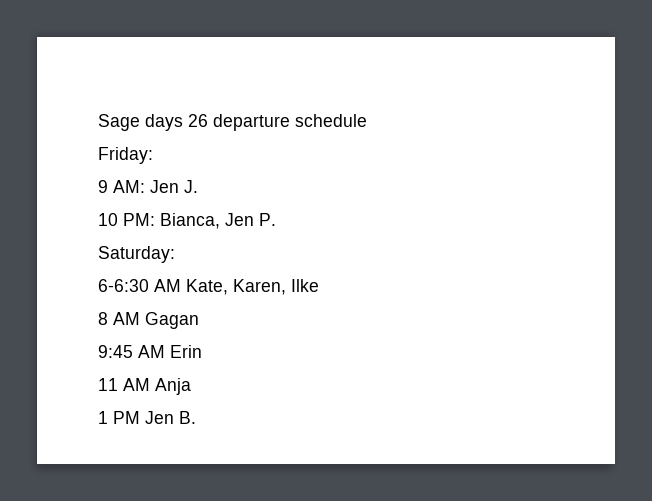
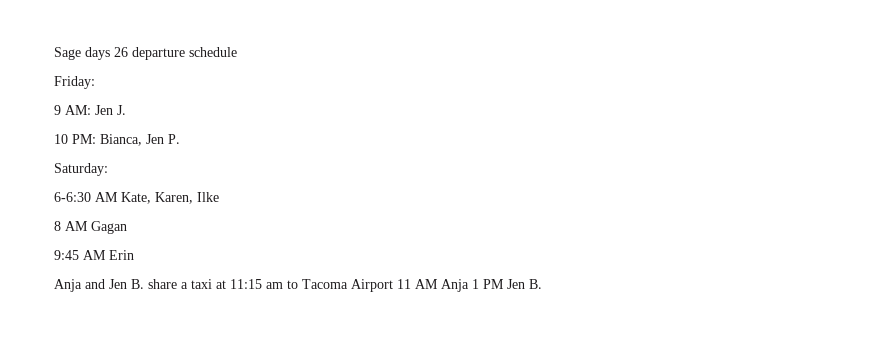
(202, 351) none -> [54,279,393,292] Anja and Jen B. share a taxi at 11:15 am to Tacoma Airport
(191, 386) // -> (469, 285) none

